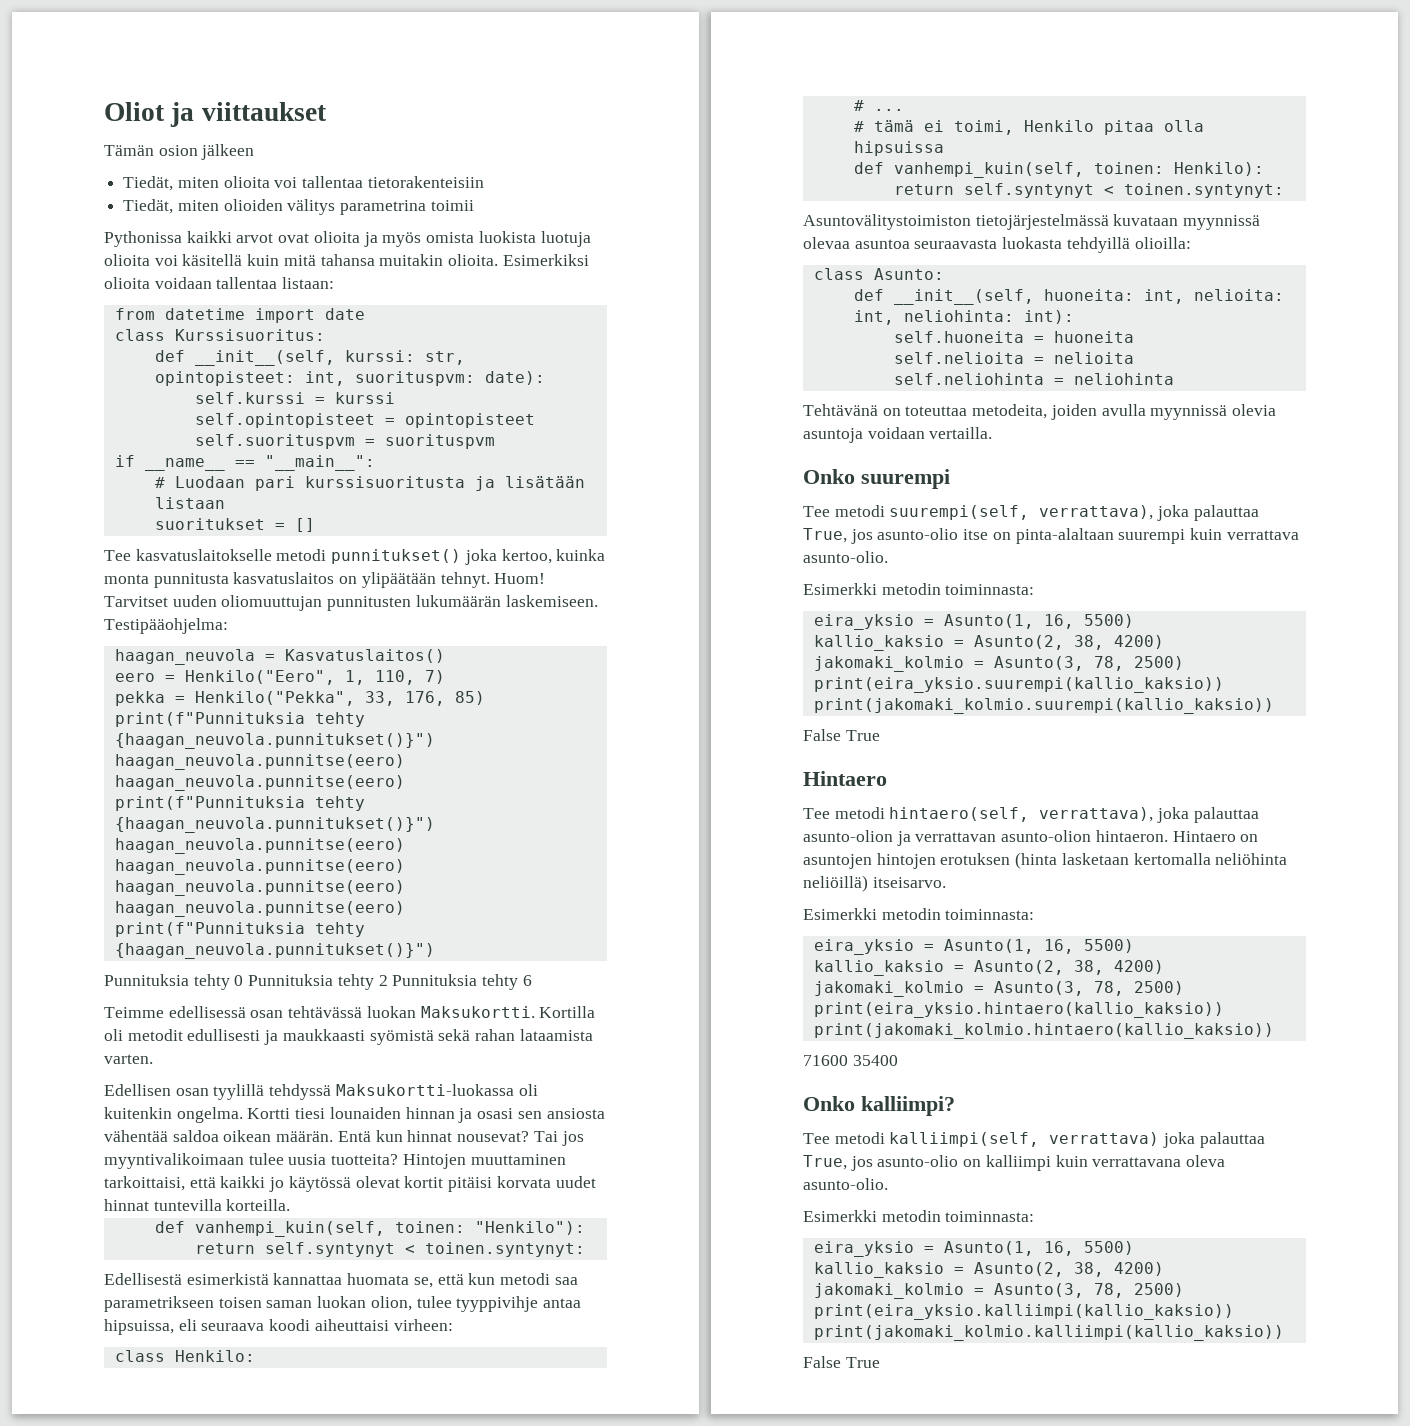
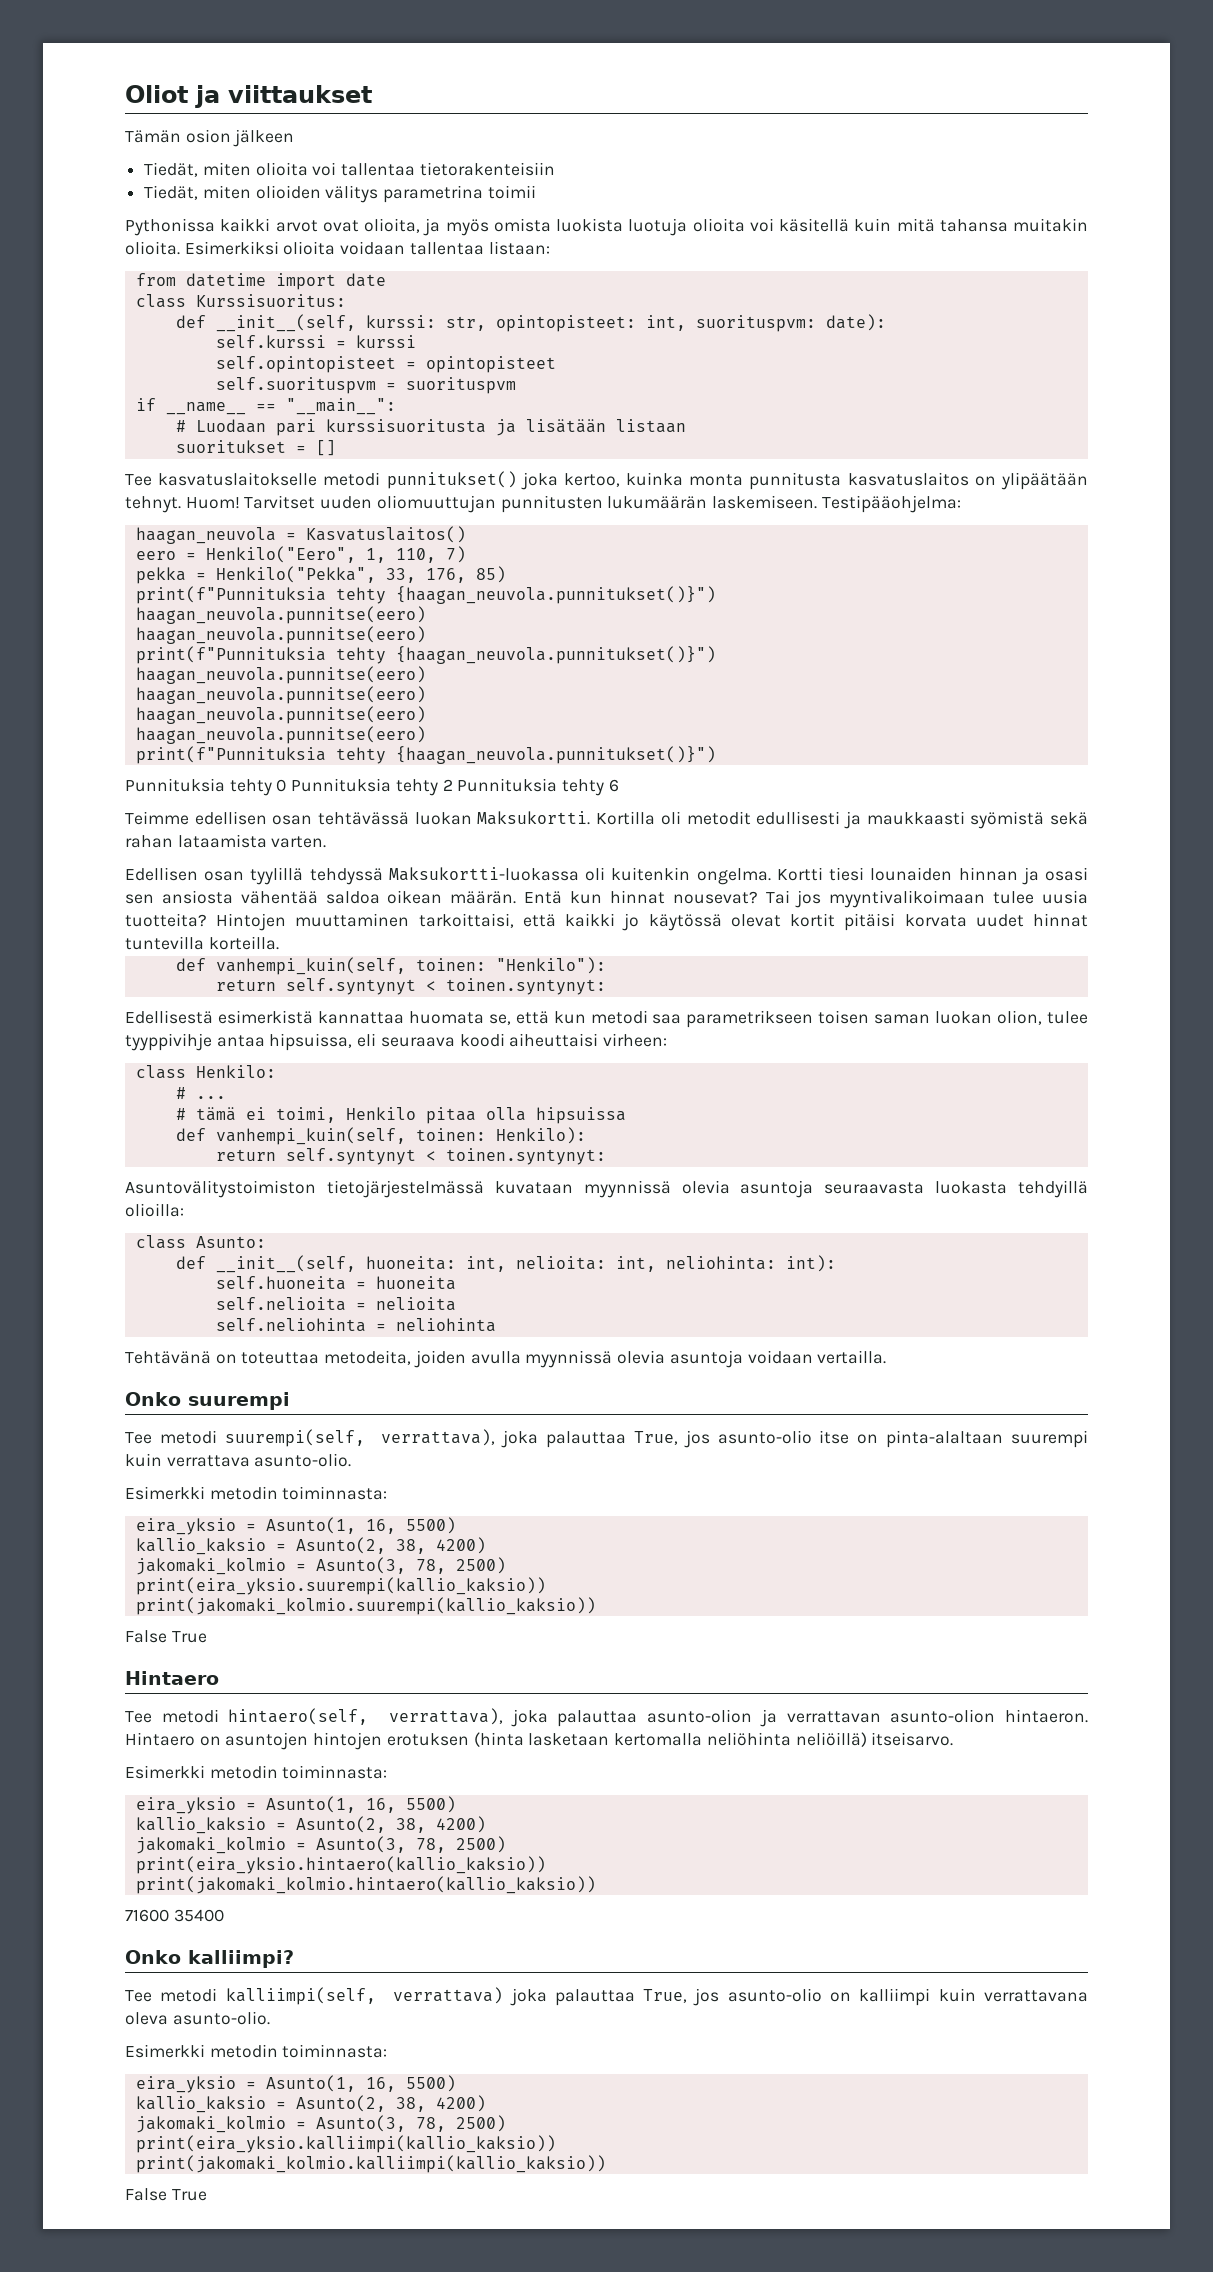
[313,231,360,243] olioita -> [364,218,420,233] olioita,
[168,1006,246,1018] edellisessä -> [194,811,267,825] edellisen
[803,237,910,249] olevaa asuntoa -> [681,1180,814,1198] olevia asuntoja

